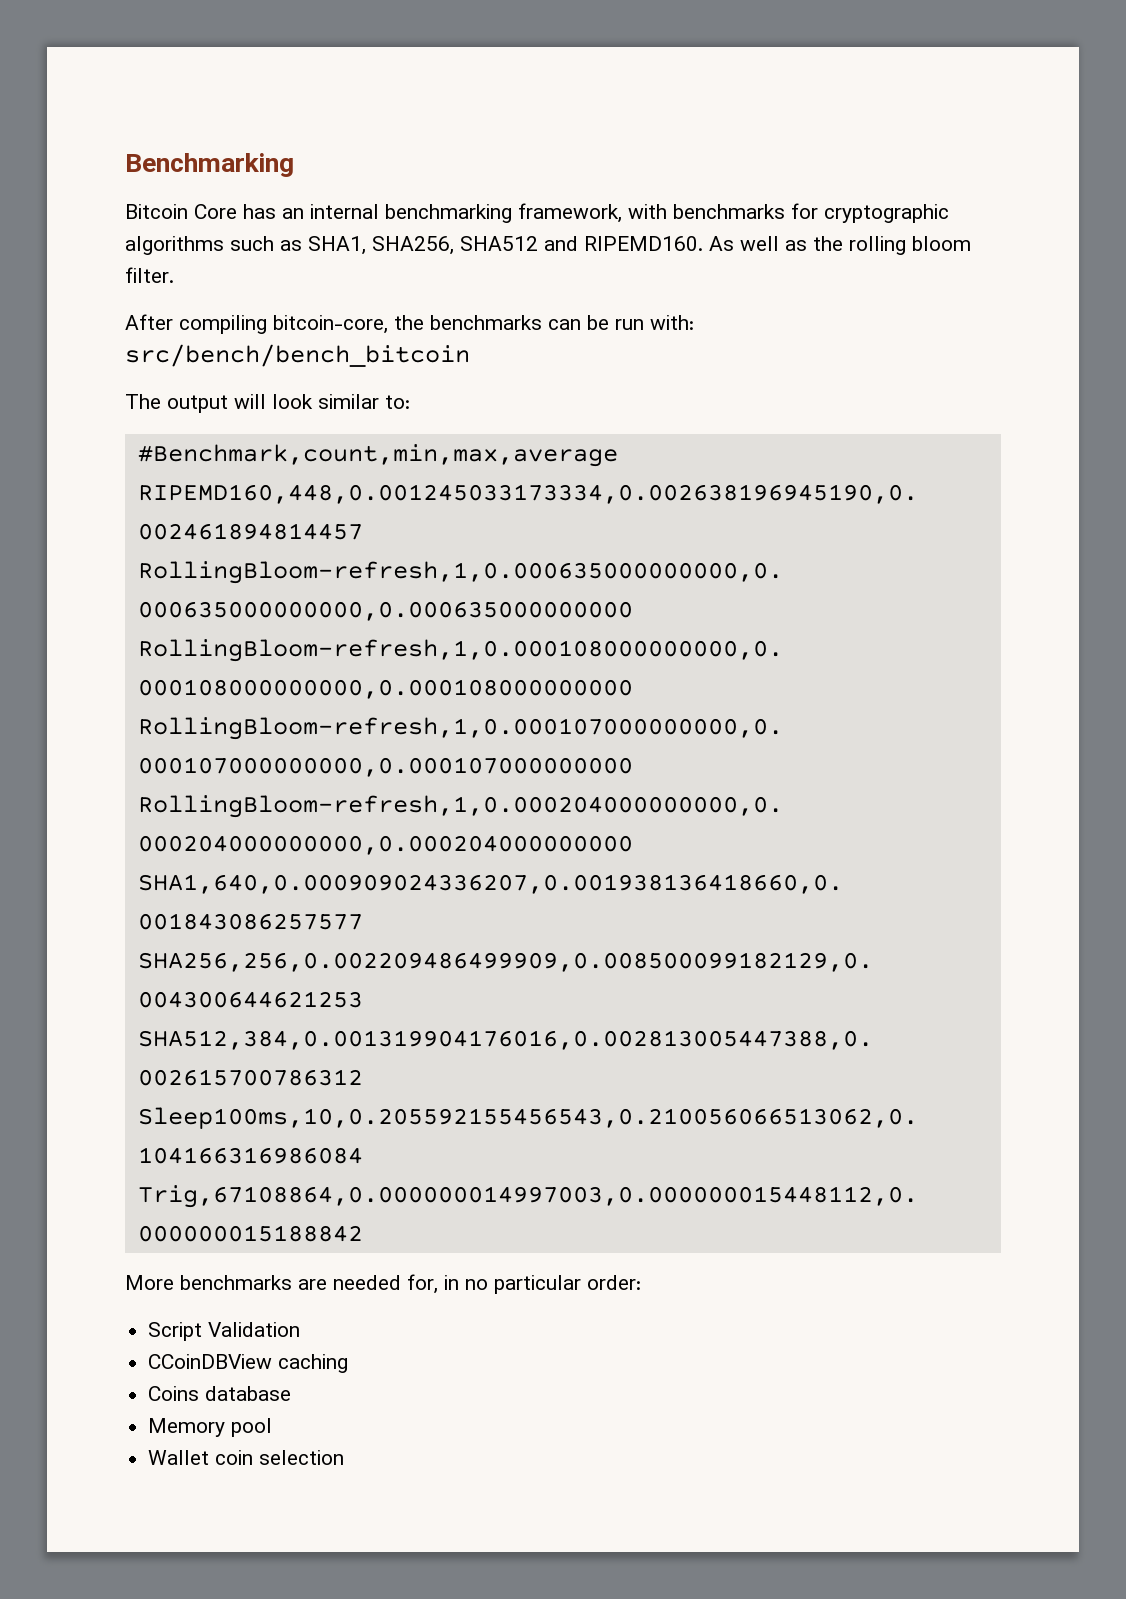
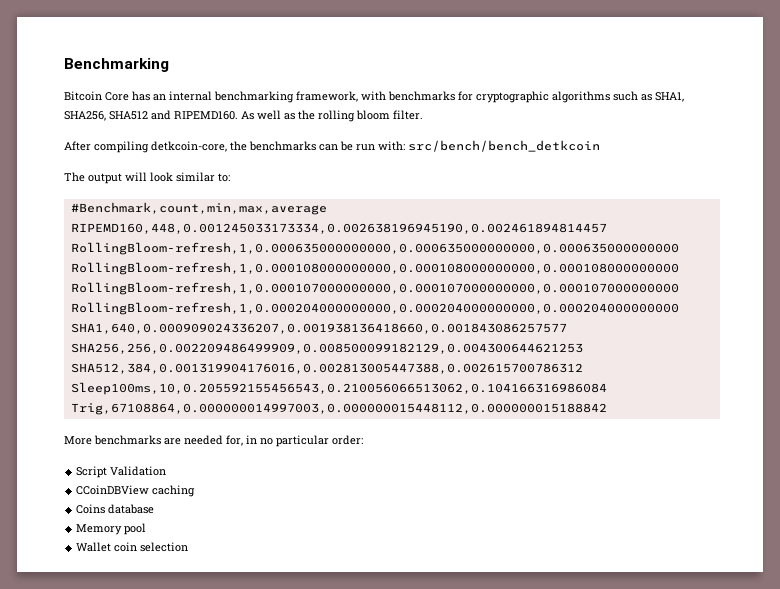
[273,315,388,334] bitcoin-core, -> [151,141,227,152] detkcoin-core,
[125,344,470,367] src/bench/bench_bitcoin -> [408,140,600,152] src/bench/bench_detkcoin

